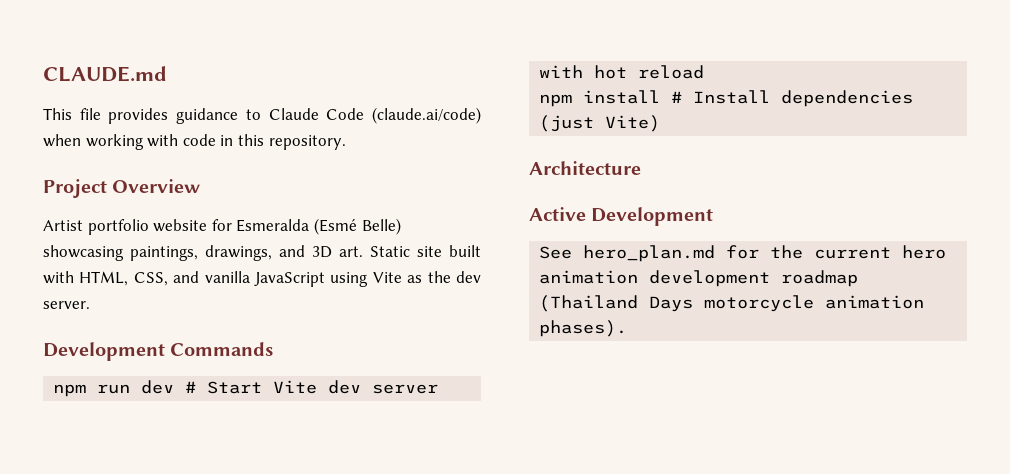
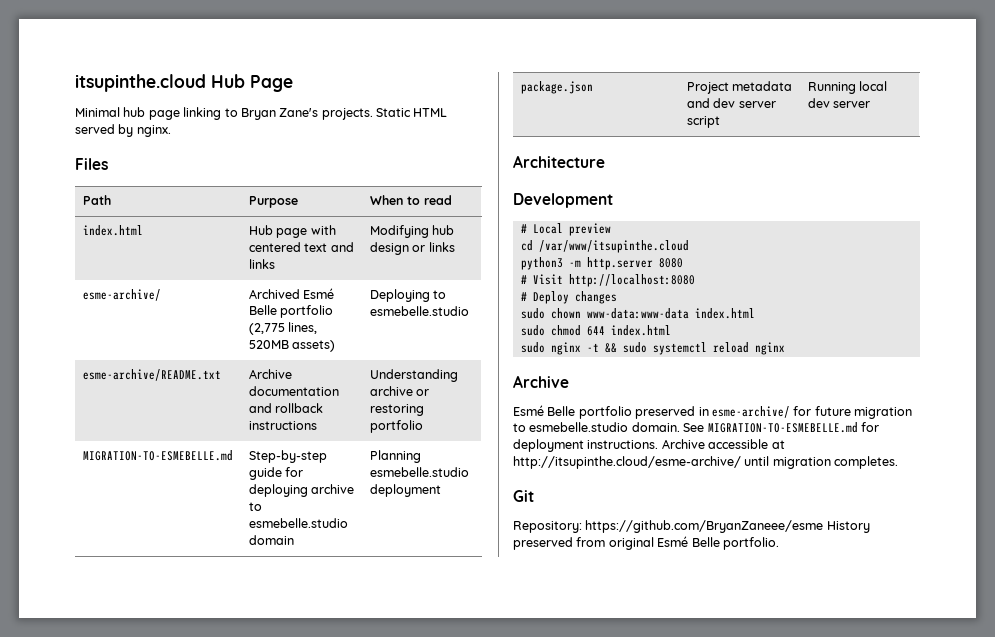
[43,66,167,82] [43,107,481,124] [43,134,346,150] [43,179,201,198] [43,218,401,235] [43,245,481,261] [43,271,481,287] [43,301,90,309] [43,342,274,361] [53,380,439,397] [539,65,705,79] [539,90,914,107] [539,115,661,132] CLAUDE.md // This file provides guidance to Claude Code (claude.ai/code) when working with code in this repository. // Project Overview // Artist portfolio website for Esmeralda (Esmé Belle) showcasing paintings, drawings, and 3D art. Static site built with HTML, CSS, and vanilla JavaScript using Vite as the dev server. // Development Commands // npm run dev # Start Vite dev server with hot reload // npm install # Install dependencies (just Vite) -> [75,74,293,92] [75,107,448,120] [75,124,171,137] [75,158,108,170] [82,195,111,205] [248,196,298,208] [369,195,452,205] [82,225,143,236] [248,225,336,238] [248,242,354,252] [248,259,275,269] [369,225,455,238] [369,242,455,255] [82,289,161,301] [248,288,335,299] [248,305,334,318] [248,322,318,335] [248,340,336,352] [369,289,447,302] [369,306,469,316] [82,369,221,381] [248,369,292,379] [248,386,339,396] [248,403,324,413] [248,421,317,430] [369,369,458,382] [369,386,430,396] [369,404,424,416] [369,420,423,433] [82,450,233,461] [248,450,327,463] [248,467,304,480] [248,484,355,497] [248,502,262,511] [248,518,348,528] [248,535,294,545] [369,450,421,463] [369,467,469,477] [369,484,441,497] [520,81,593,94] [686,81,793,94] [686,98,776,108] [686,116,720,128] [807,81,888,94] [807,98,871,108] itsupinthe.cloud Hub Page // Minimal hub page linking to Bryan Zane's projects. Static HTML served by nginx. // Files // Path | Purpose | When to read // index.html | Hub page with centered text and links | Modifying hub design or links // esme-archive/ | Archived Esmé Belle portfolio (2,775 lines, 520MB assets) | Deploying to esmebelle.studio // esme-archive/README.txt | Archive documentation and rollback instructions | Understanding archive or restoring portfolio // MIGRATION-TO-ESMEBELLE.md | Step-by-step guide for deploying archive to esmebelle.studio domain | Planning esmebelle.studio deployment // package.json | Project metadata and dev server script | Running local dev server
[529,207,586,221] Active -> (605, 161) none
[539,245,947,262] [539,270,859,287] [539,295,925,312] [539,320,628,337] See hero_plan.md for the current hero animation development roadmap (Thailand Days motorcycle animation phases). -> [520,223,611,236] [520,240,689,253] [520,257,683,270] [520,274,695,287] [520,291,617,304] [520,308,755,319] [520,325,671,336] [520,342,785,355] [513,375,569,388] [513,405,912,419] [513,422,879,433] [513,439,785,452] [513,456,899,469] [513,490,534,502] [513,520,870,533] [513,536,779,550] # Local preview // cd /var/www/itsupinthe.cloud // python3 -m http.server 8080 // # Visit http://localhost:8080 // # Deploy changes // sudo chown www-data:www-data index.html // sudo chmod 644 index.html // sudo nginx -t && sudo systemctl reload nginx // Archive // Esmé Belle portfolio preserved in esme-archive/ for future migration to esmebelle.studio domain. See MIGRATION-TO-ESMEBELLE.md for deployment instructions. Archive accessible at http://itsupinthe.cloud/esme-archive/ until migration completes. // Git // Repository: https://github.com/BryanZaneee/esme History preserved from original Esmé Belle portfolio.

